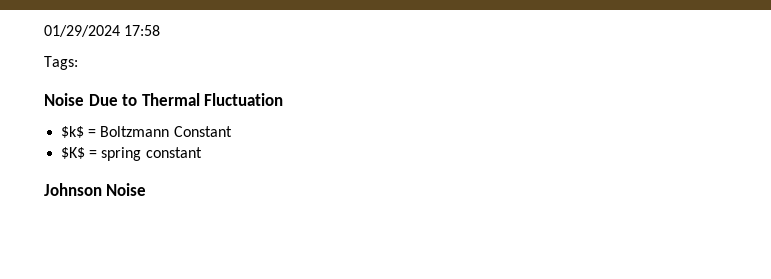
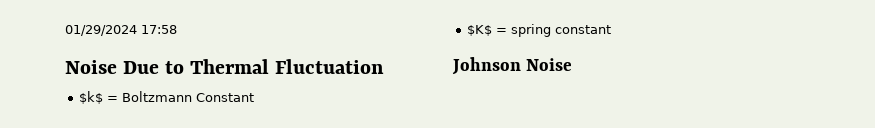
[44,56,78,70] // Tags: -> (177, 29) none

